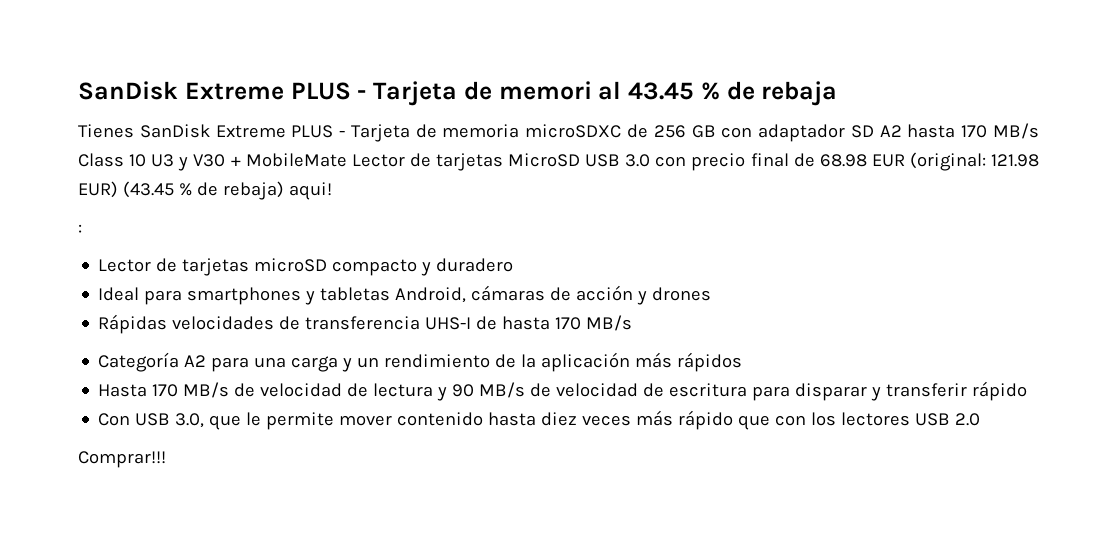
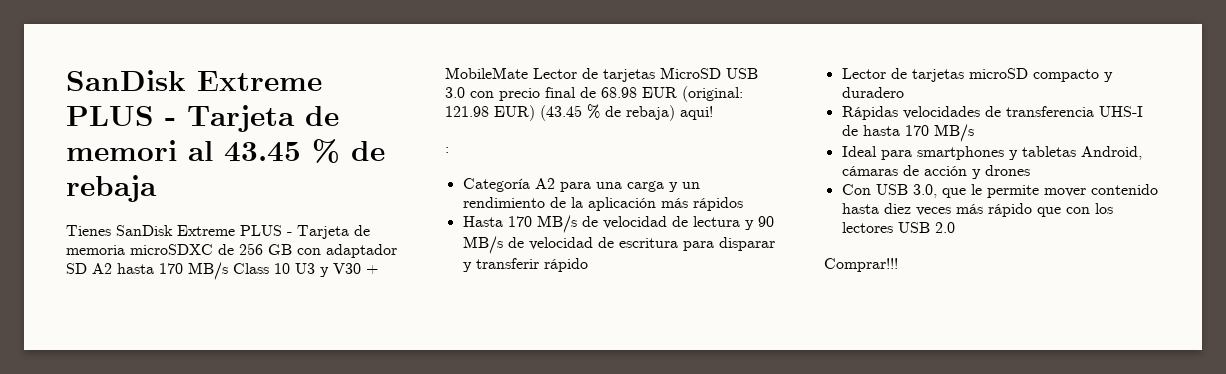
[98,258,514,276] [98,285,712,305] [98,314,633,334] // Lector de tarjetas microSD compacto y duradero // Ideal para smartphones y tabletas Android, cámaras de acción y drones // Rápidas velocidades de transferencia UHS-I de hasta 170 MB/s -> (449, 150) none
(1028, 391) none -> [841,68,1113,82] [841,87,904,98] [841,106,1143,120] [841,124,974,142] [841,146,1142,160] [841,165,1030,179] // Lector de tarjetas microSD compacto y duradero // Rápidas velocidades de transferencia UHS-I de hasta 170 MB/s // Ideal para smartphones y tabletas Android, cámaras de acción y drones

